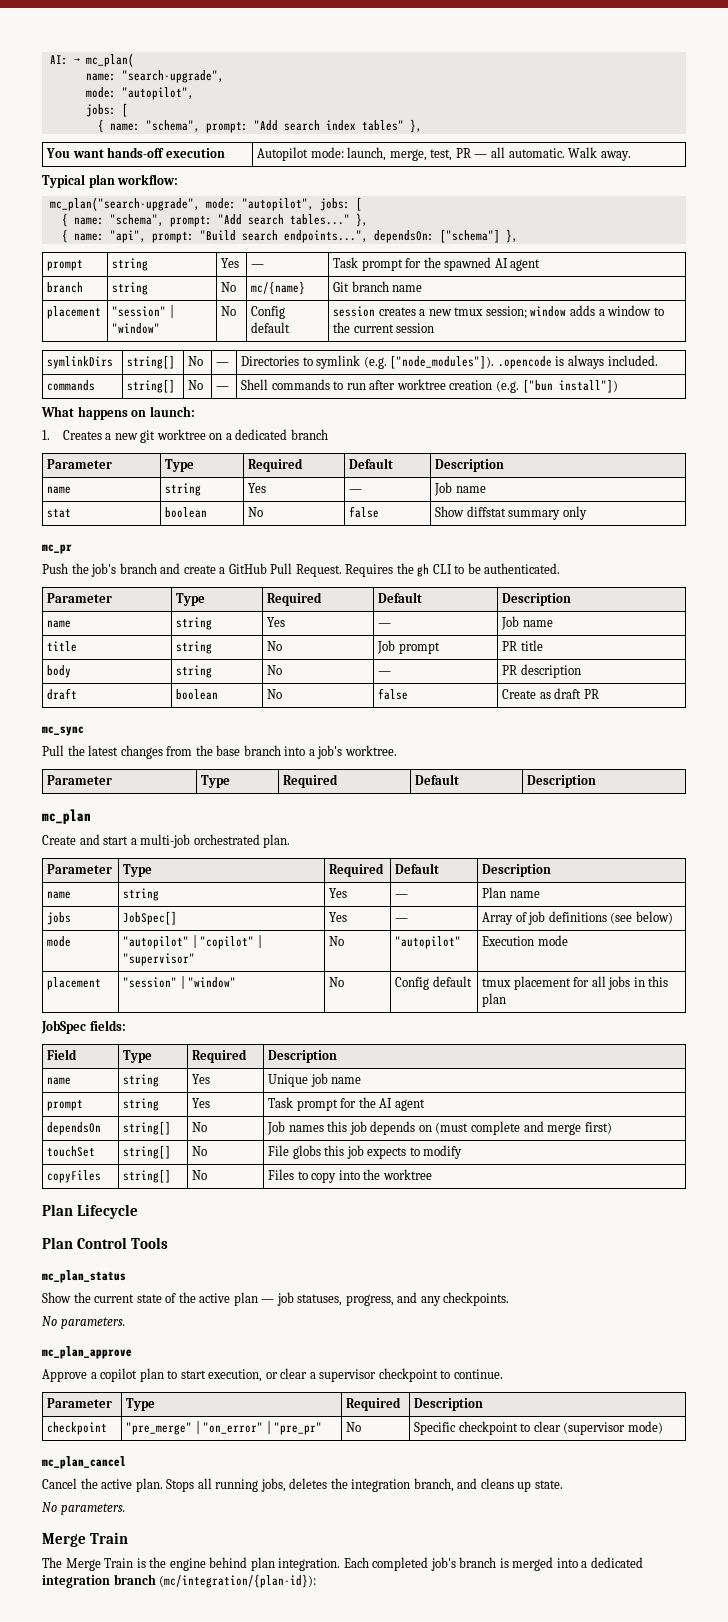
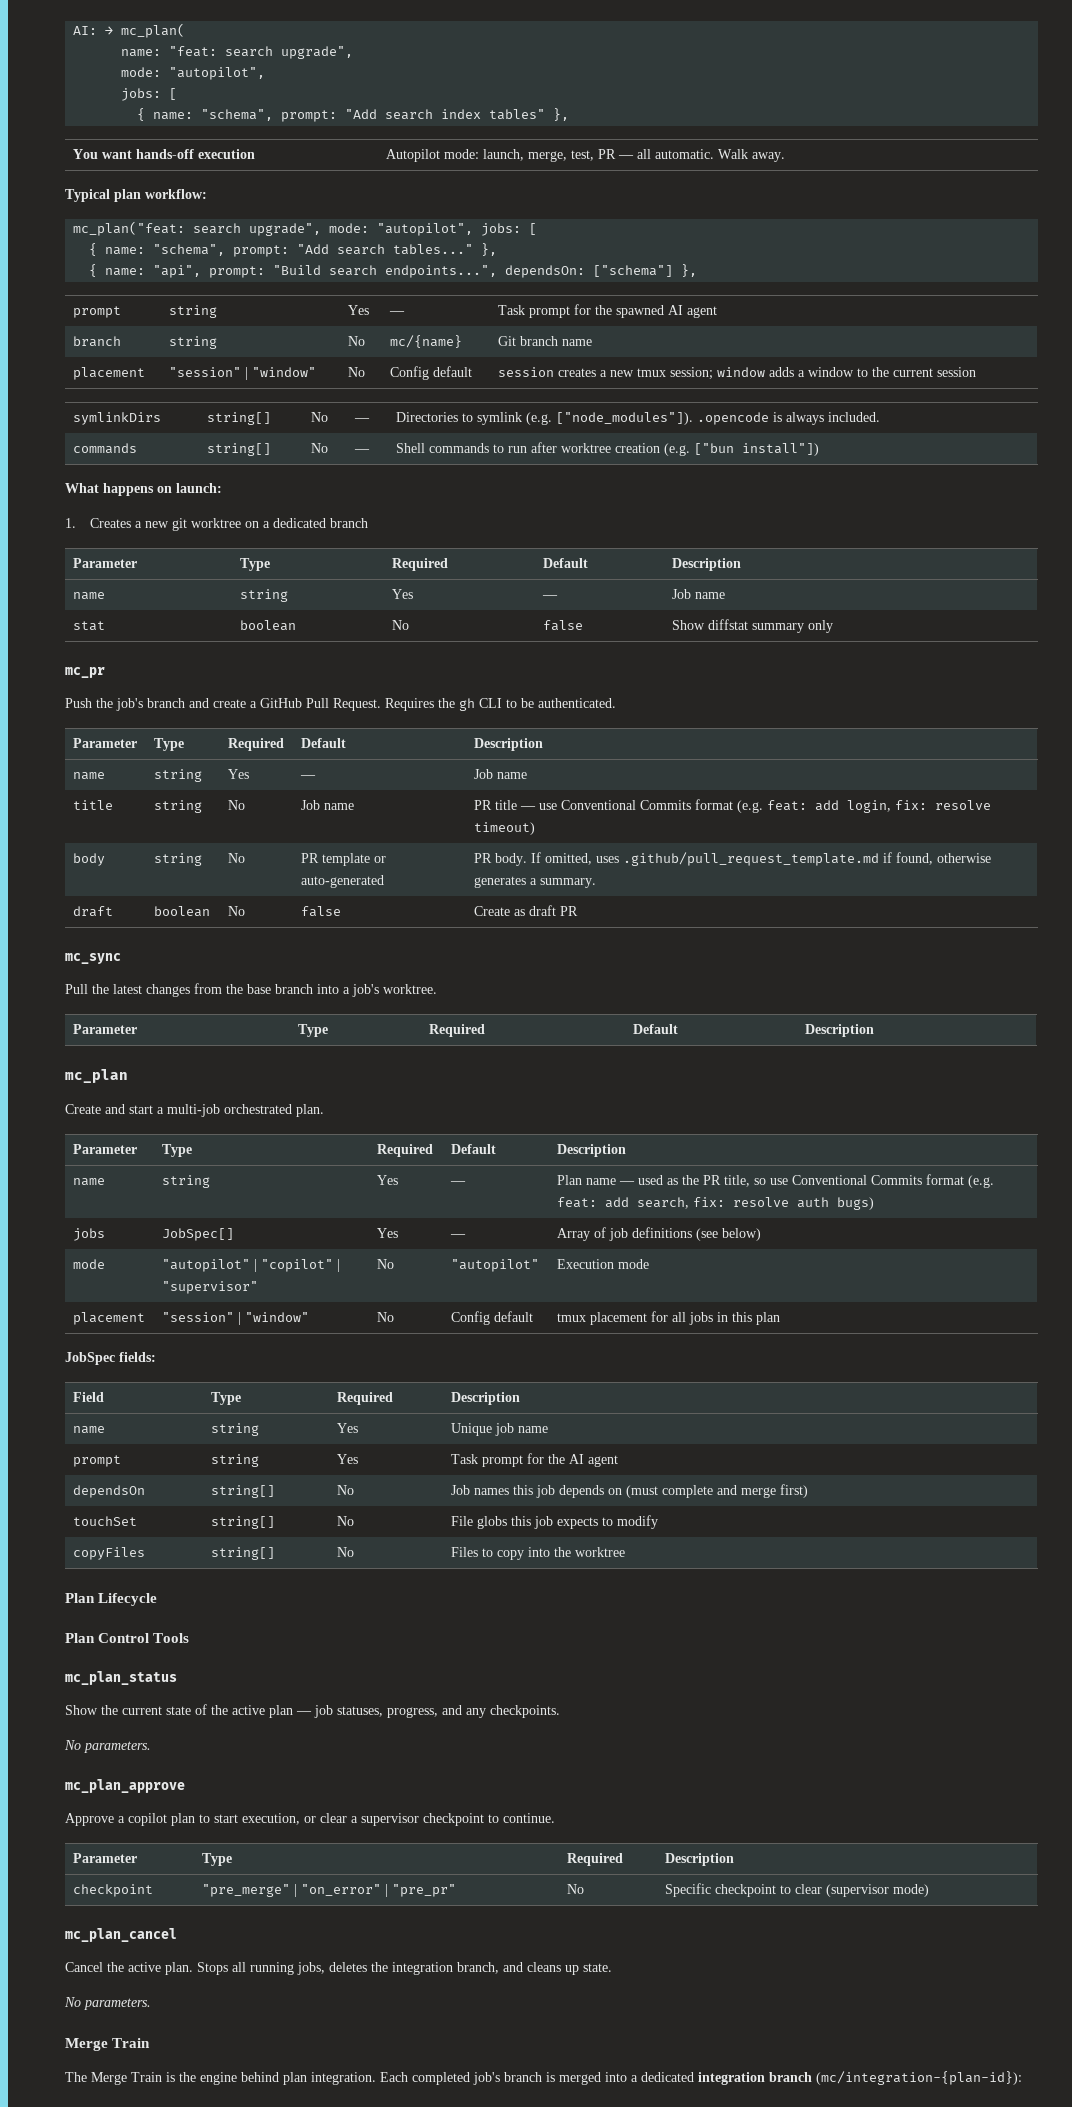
[121,70,224,83] "search-upgrade", -> [169,46,354,59] "feat: search upgrade",
[49,197,200,211] mc_plan("search-upgrade", -> [73,221,322,236] mc_plan("feat: search upgrade",
[398,642,440,654] prompt -> [324,803,355,810] name
[47,665,72,678] [176,665,213,678] [267,665,283,675] [378,671,392,675] [502,664,581,678] // body | string | No | — | PR description -> [520,799,992,813] [474,822,536,835] [73,853,106,866] [154,853,203,866] [228,853,246,863] [301,853,387,866] [301,875,385,888] [474,852,992,866] [474,876,597,888] — use Conventional Commits format (e.g. feat: add login, fix: resolve timeout) // body | string | No | PR template or auto-generated | PR body. If omitted, uses .github/pull_request_template.md if found, otherwise generates a summary.
(540, 894) none -> [619,1174,995,1188] [557,1197,875,1210] — used as the PR title, so use Conventional Commits format (e.g. feat: add search, fix: resolve auth bugs)
[159,1574,317,1588] (mc/integration/{plan-id}): -> [816,2071,1022,2085] (mc/integration-{plan-id}):

